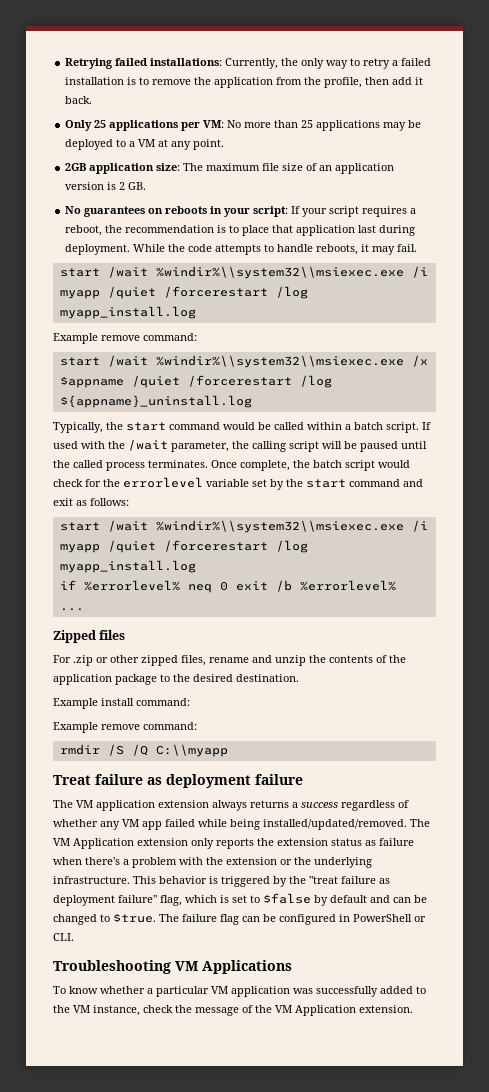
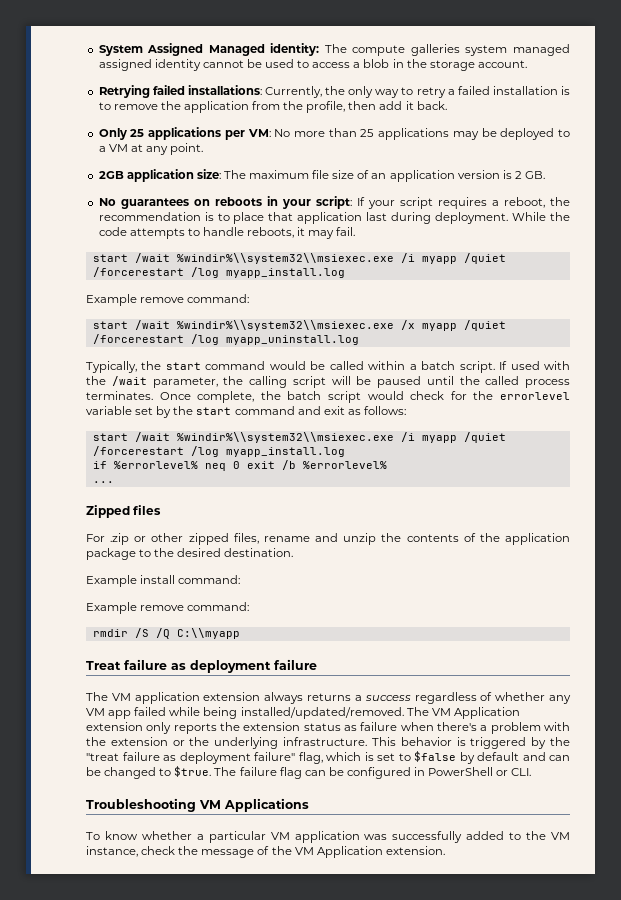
(65, 63) none -> [98,43,570,56] [98,59,527,71] System Assigned Managed identity: The compute galleries system managed assigned identity cannot be used to access a blob in the storage account. //
[59,375,332,388] [59,395,252,408] $appname /quiet /forcerestart /log ${appname}_uninstall.log -> [421,320,506,331] [92,334,359,345] myapp /quiet /forcerestart /log myapp_uninstall.log

